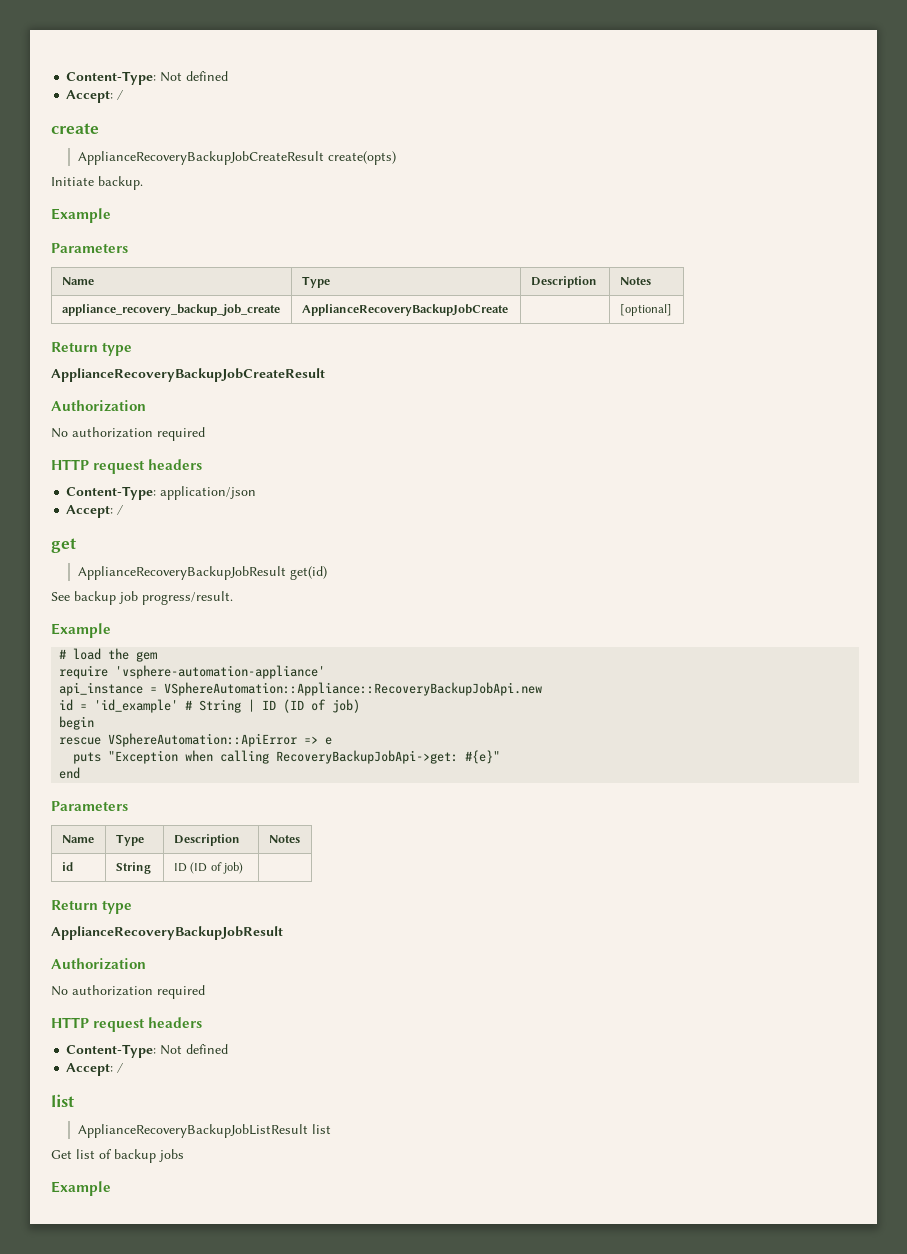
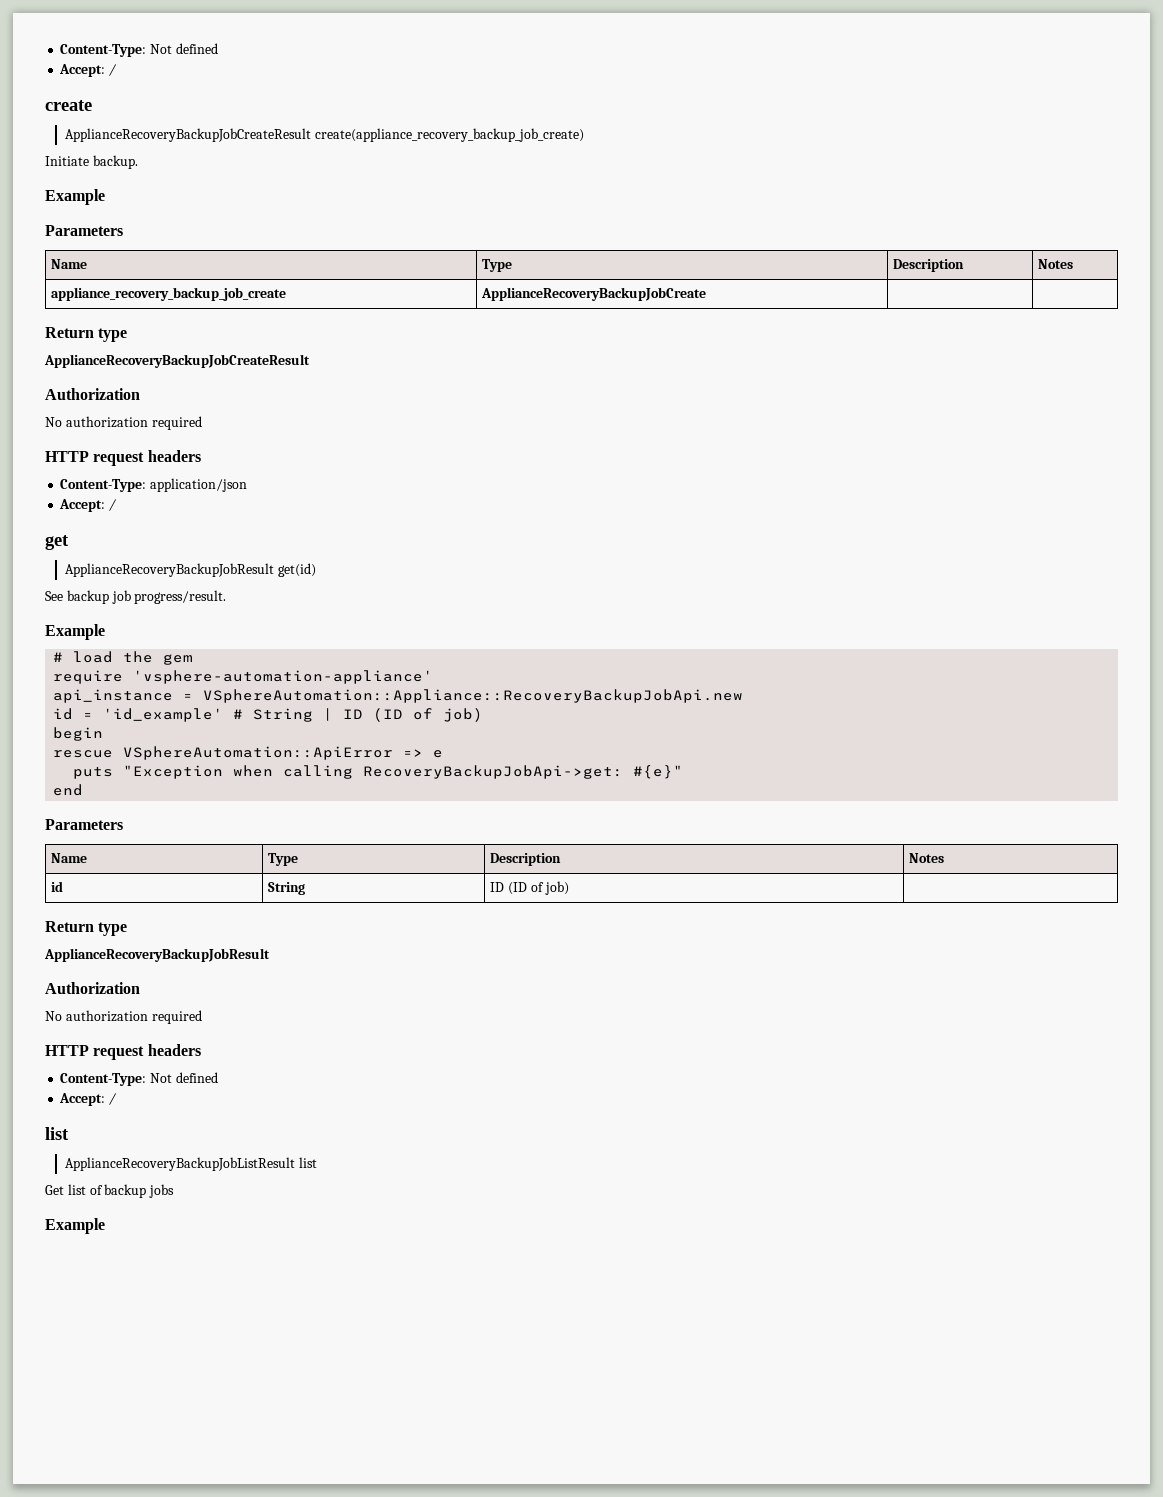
[327,151,396,165] create(opts) -> [314,128,584,142] create(appliance_recovery_backup_job_create)
[619,304,672,316] [optional] -> (707, 294) none

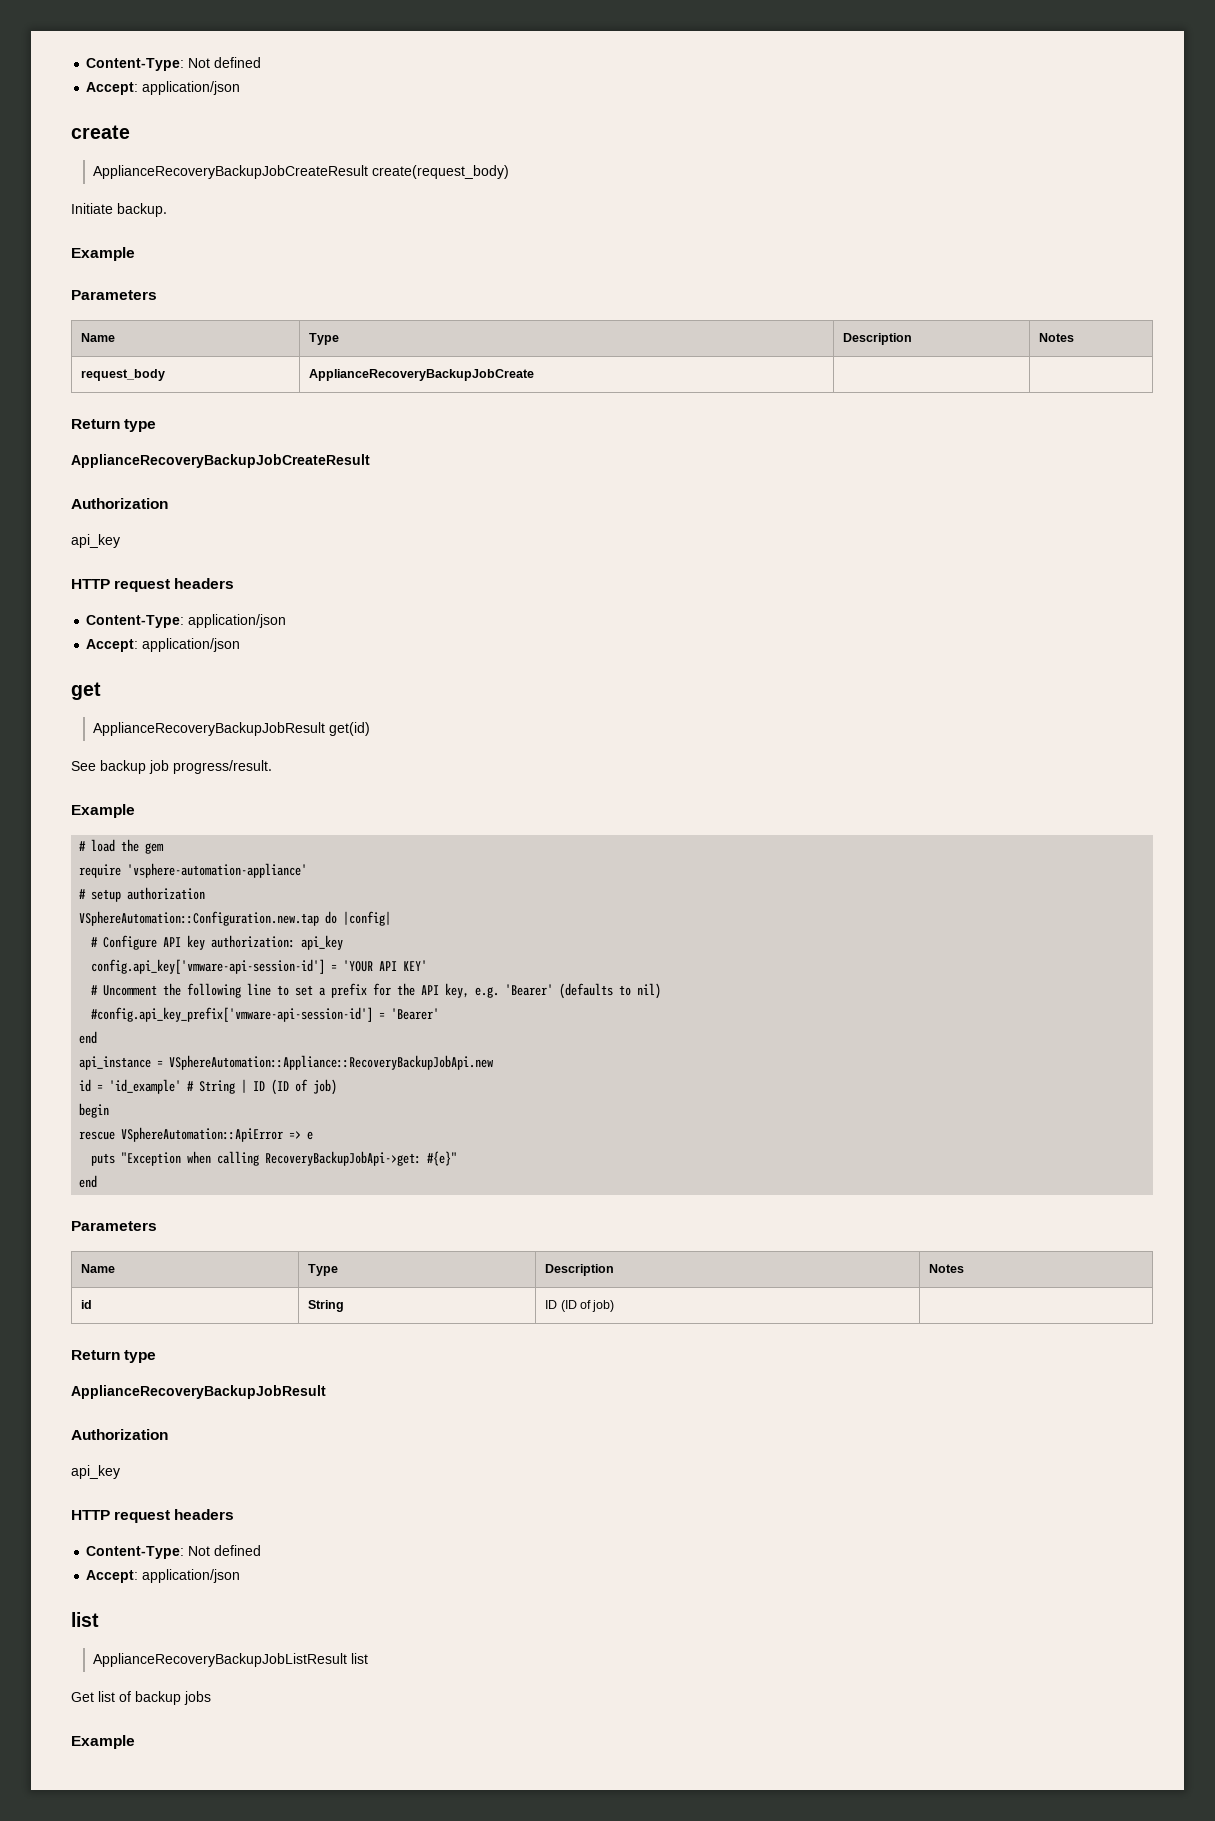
[60,43,218,57] [59,64,118,77] Content-Type: Not defined // Accept: / -> [86,57,262,71] [86,81,241,95] Content-Type: Not defined // Accept: application/json
[314,128,584,142] create(appliance_recovery_backup_job_create) -> [371,165,509,179] create(request_body)
[51,287,287,301] appliance_recovery_backup_job_create -> [81,369,166,381] request_body
[45,416,202,430] No authorization required -> [71,534,120,548] api_key
[109,499,118,511] / -> [142,638,241,652] application/json
(434, 677) none -> [79,887,206,902] [79,911,392,926] [91,935,344,950] [91,959,428,974] [91,983,662,999] [91,1007,440,1022] [79,1031,98,1044] // # setup authorization // VSphereAutomation::Configuration.new.tap do |config| // # Configure API key authorization: api_key // config.api_key['vmware-api-session-id'] = 'YOUR API KEY' // # Uncomment the following line to set a prefix for the API key, e.g. 'Bearer' (defaults to nil) // #config.api_key_prefix['vmware-api-session-id'] = 'Bearer' // end
[45,1010,202,1024] No authorization required -> [71,1465,120,1479] api_key
[109,1093,118,1105] / -> [142,1569,241,1583] application/json

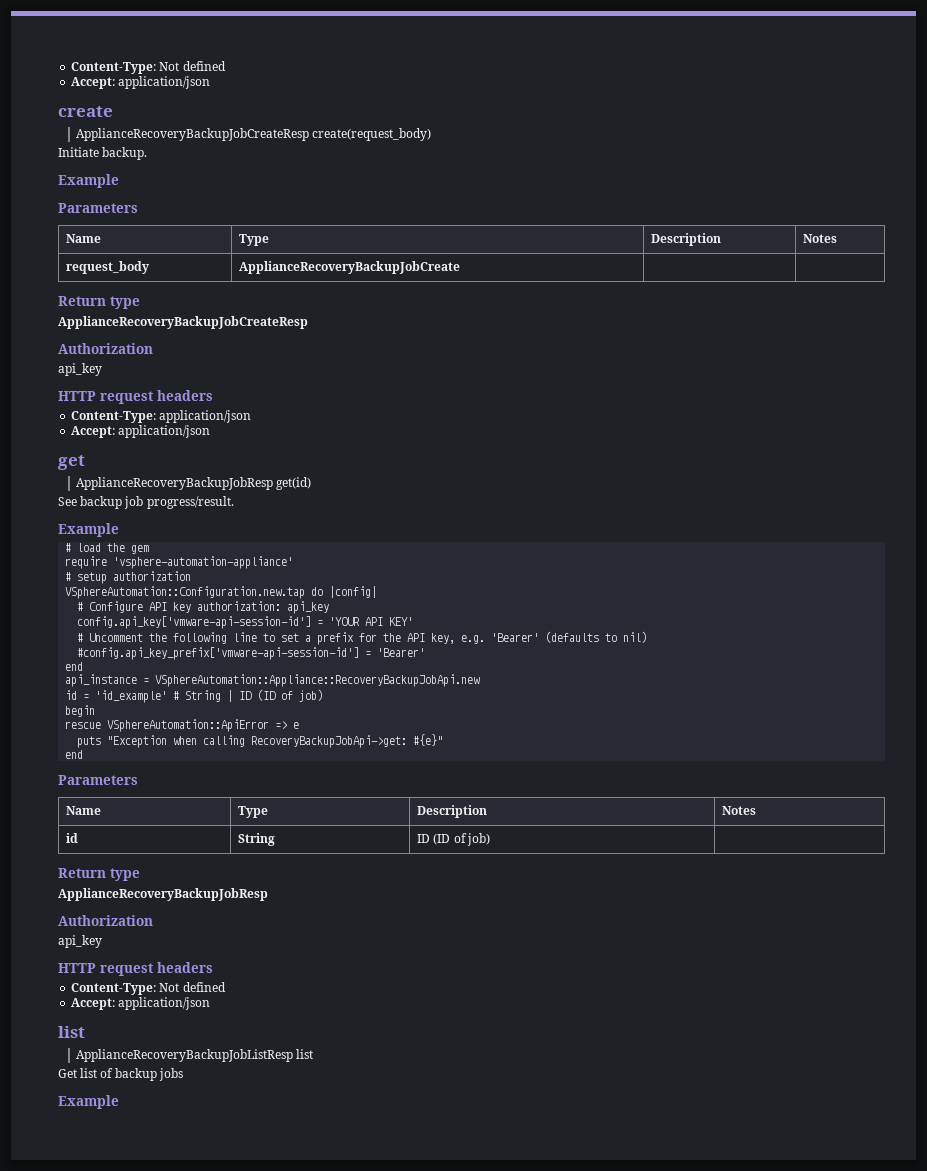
[92,165,368,179] ApplianceRecoveryBackupJobCreateResult -> [75,128,309,141] ApplianceRecoveryBackupJobCreateResp
[71,454,370,468] ApplianceRecoveryBackupJobCreateResult -> [58,316,308,329] ApplianceRecoveryBackupJobCreateResp
[92,722,325,736] ApplianceRecoveryBackupJobResult -> [75,477,273,490] ApplianceRecoveryBackupJobResp
[71,1385,326,1399] ApplianceRecoveryBackupJobResult -> [58,888,268,901] ApplianceRecoveryBackupJobResp
[92,1653,347,1667] ApplianceRecoveryBackupJobListResult -> [75,1049,293,1062] ApplianceRecoveryBackupJobListResp

